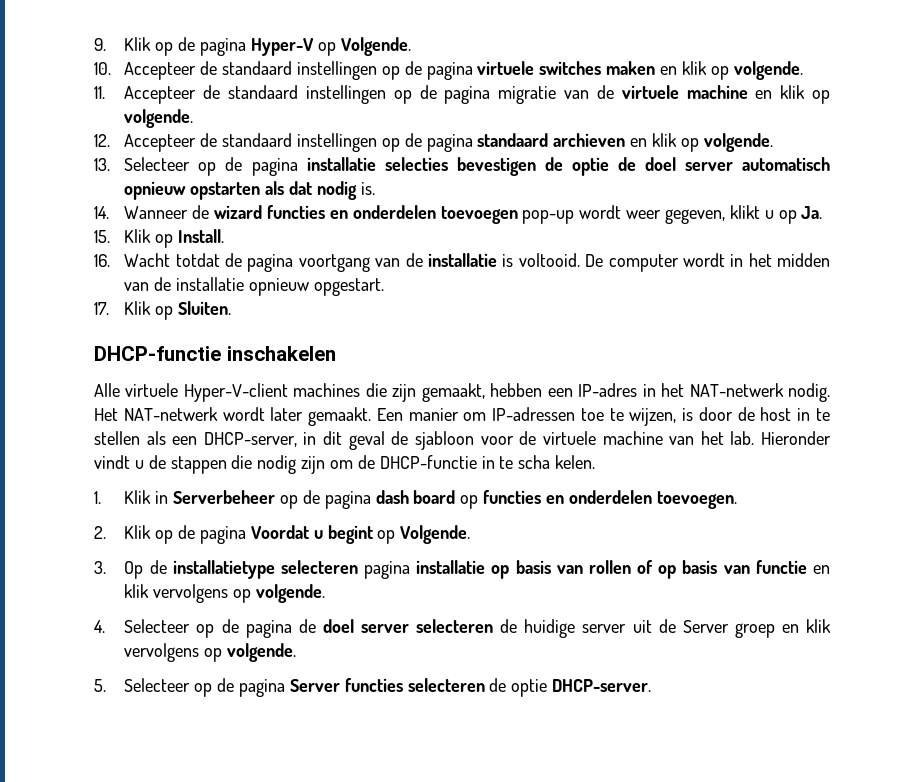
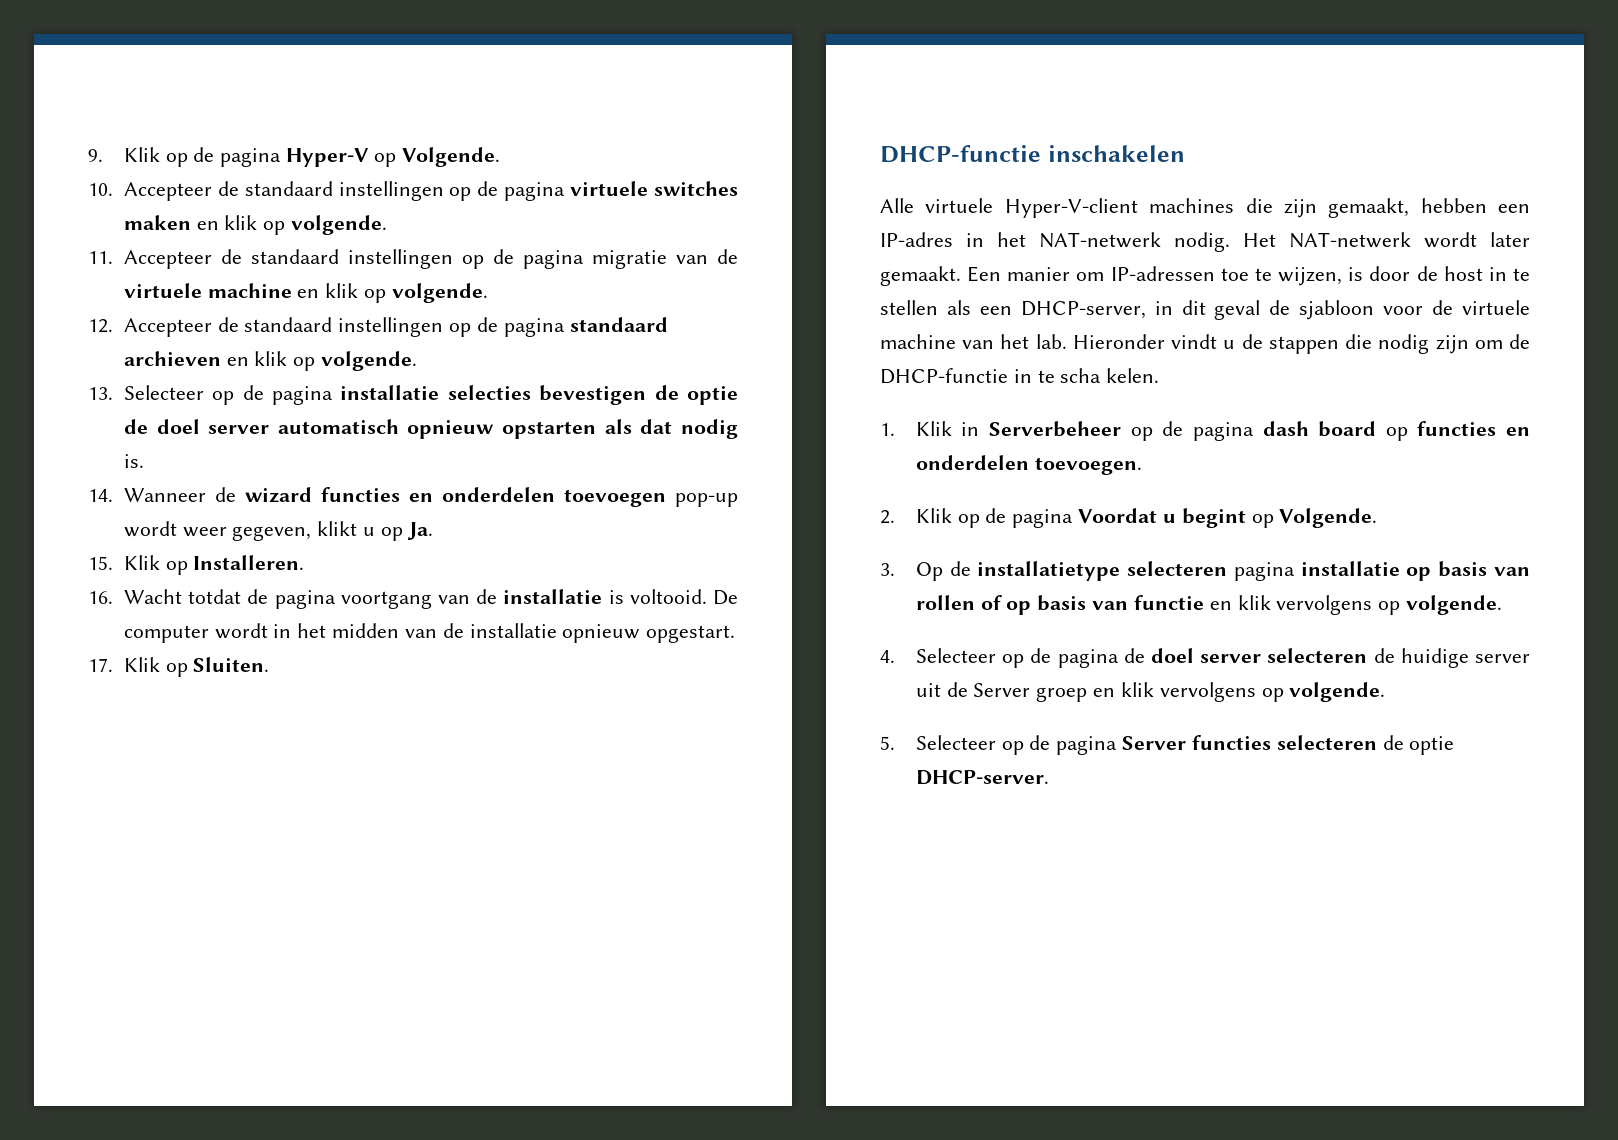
[178,229,225,243] Install. -> [193,555,305,570] Installeren.

